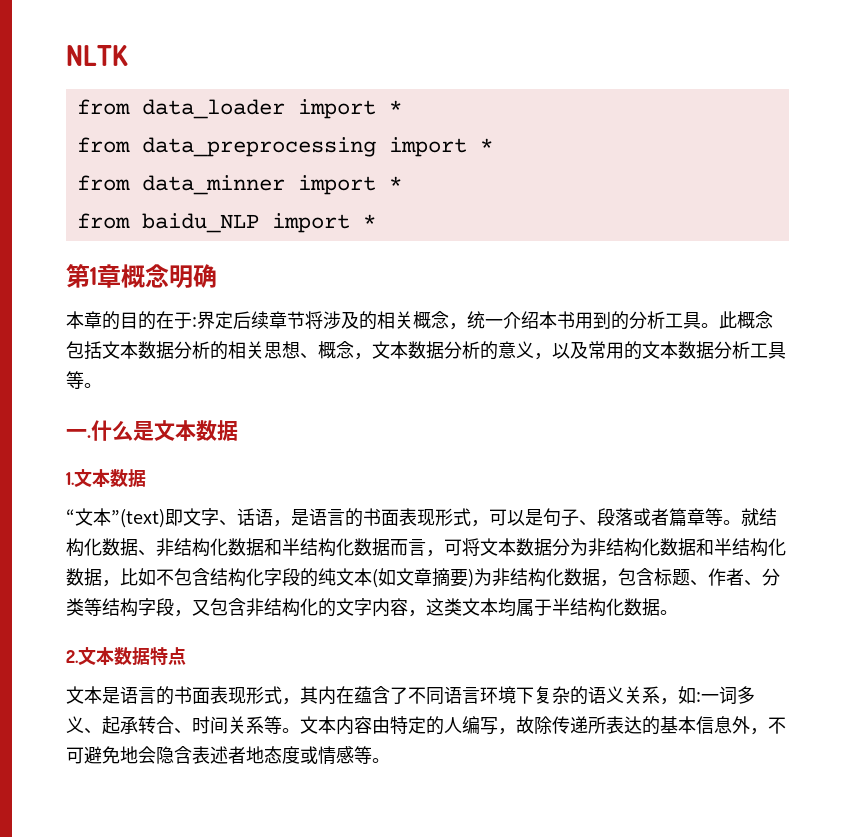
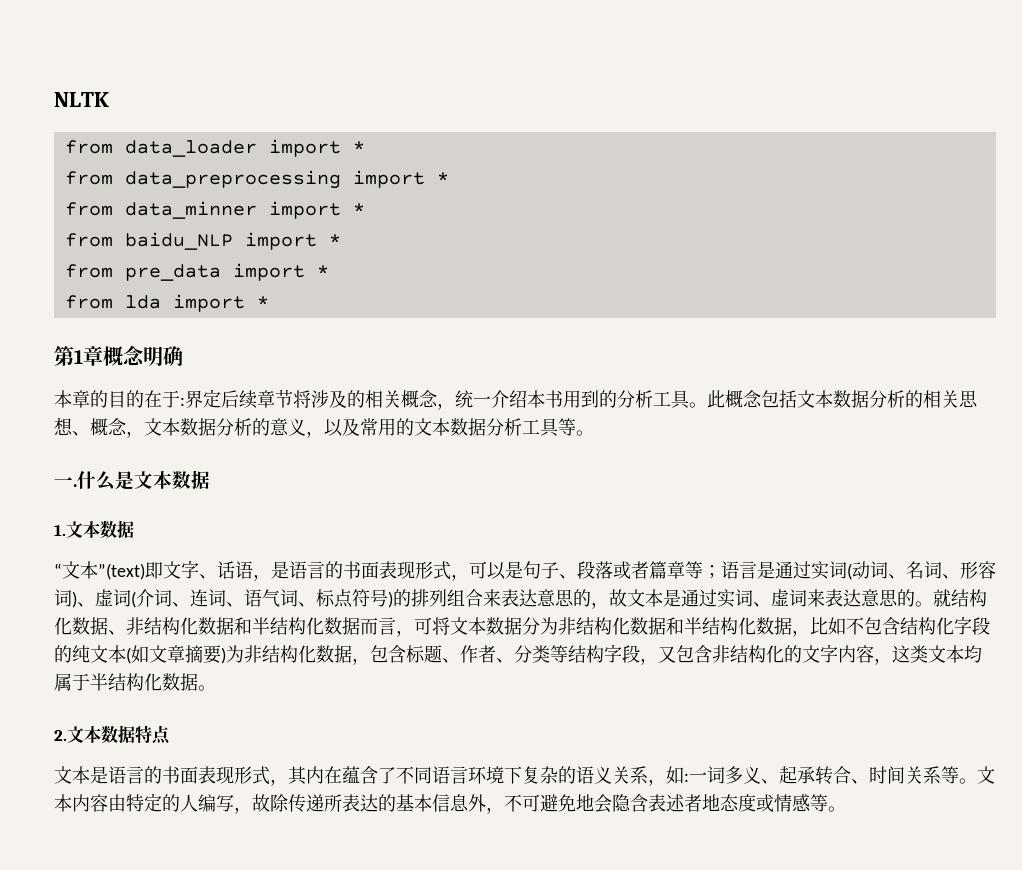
(376, 221) none -> [64,263,329,281] [64,294,269,312] // from pre_data import * // from lda import *
(723, 517) none -> [703,561,996,580] [54,589,915,609] ；语言是通过实词(动词、名词、形容词)、虚词(介词、连词、语气词、标点符号)的排列组合来表达意思的，故文本是通过实词、虚词来表达意思的

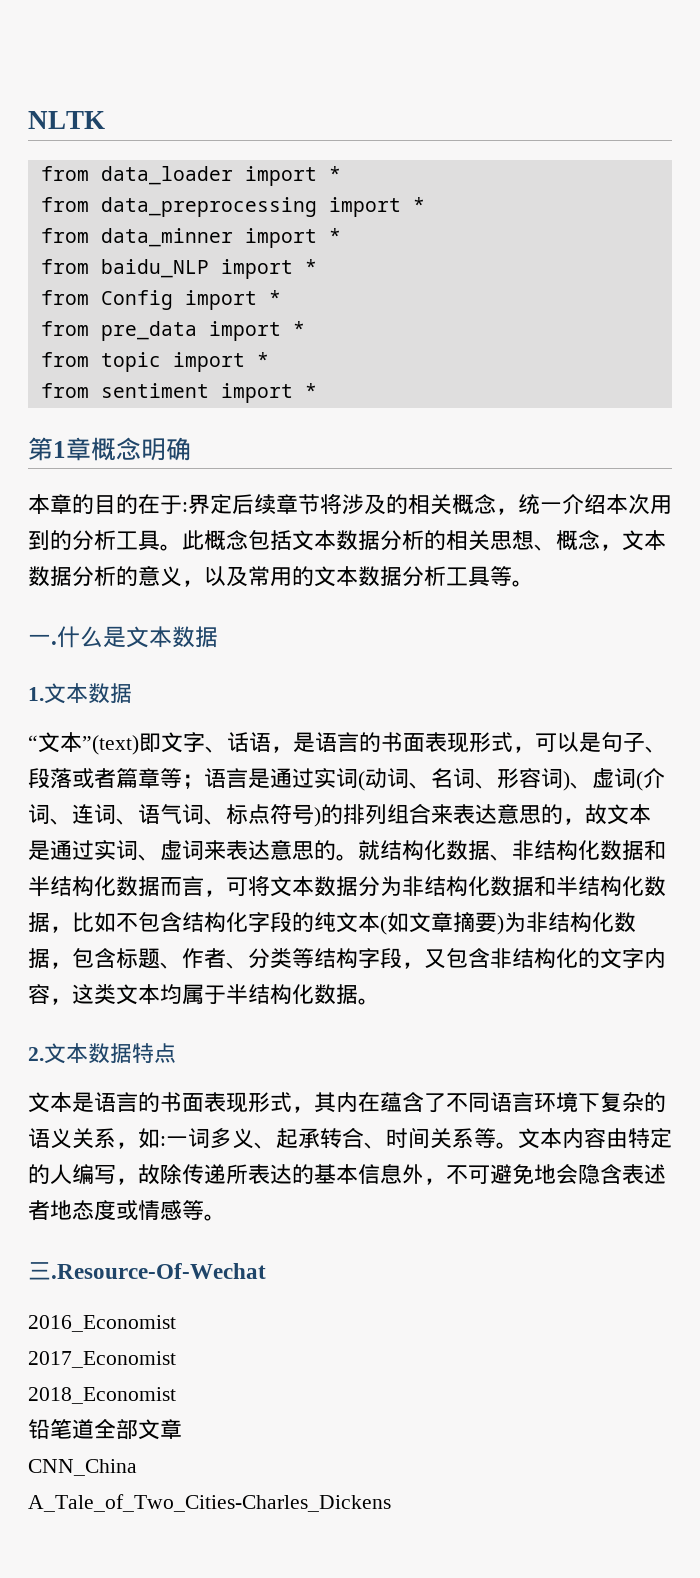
(341, 240) none -> [40,290,281,310] // from Config import *
[124,295,161,309] lda -> [100,352,269,372] [40,383,209,398] topic import * // from sentiment
[545,390,563,408] 书 -> [628,494,650,514] 次
(846, 809) none -> [28,1262,266,1280] [28,1315,176,1332] [28,1351,176,1368] [28,1387,176,1404] [28,1419,182,1440] [28,1459,137,1476] [28,1494,391,1512] // 三.Resource-Of-Wechat // 2016_Economist // 2017_Economist // 2018_Economist // 铅笔道全部文章 // CNN_China // A_Tale_of_Two_Cities-Charles_Dickens

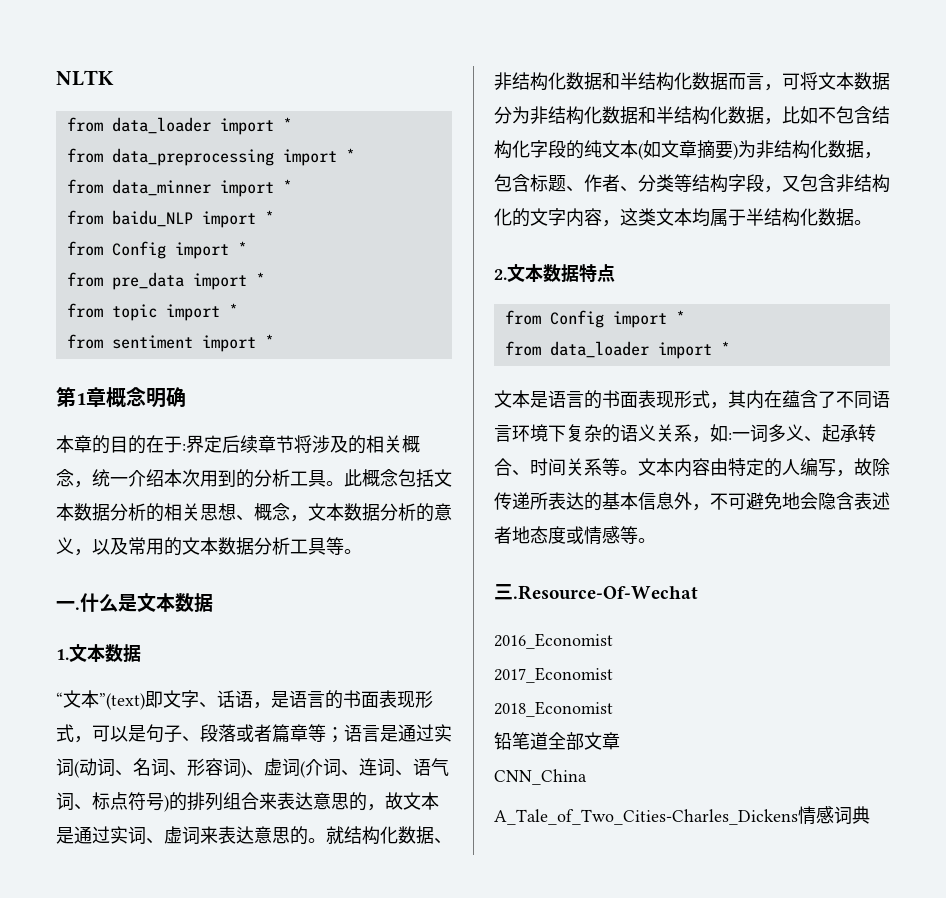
(176, 1053) none -> [504,310,685,328] [504,341,730,359] // from Config import * // from data_loader import *
(391, 1503) none -> [798,806,870,825] 情感词典

